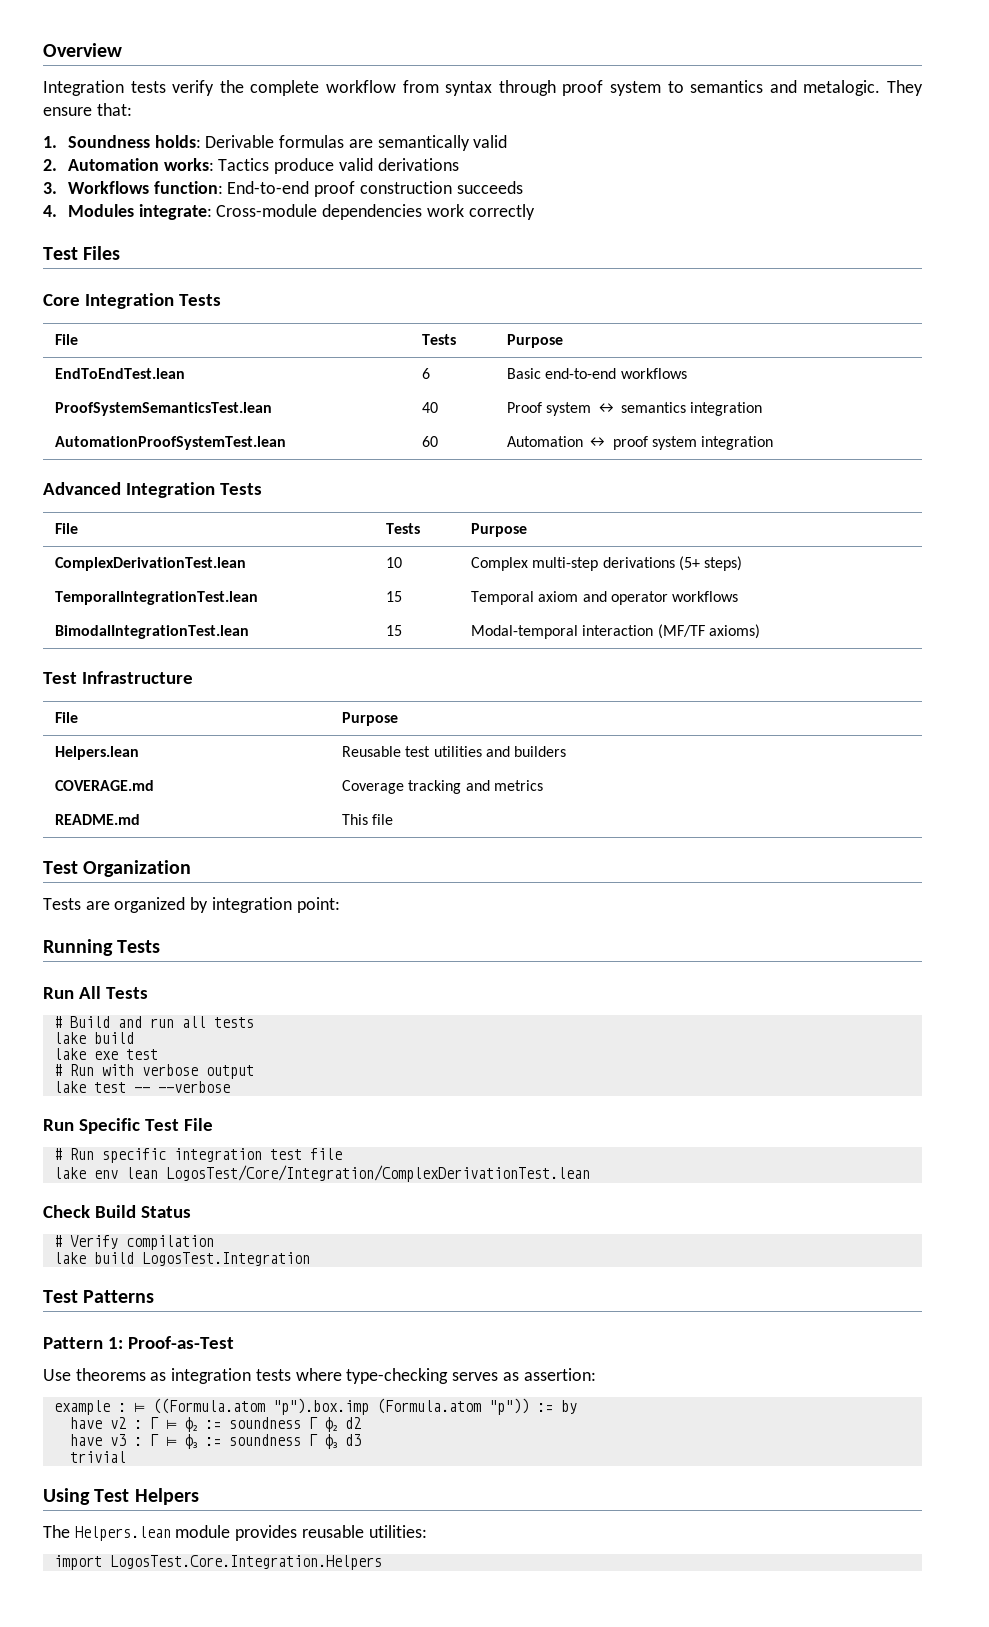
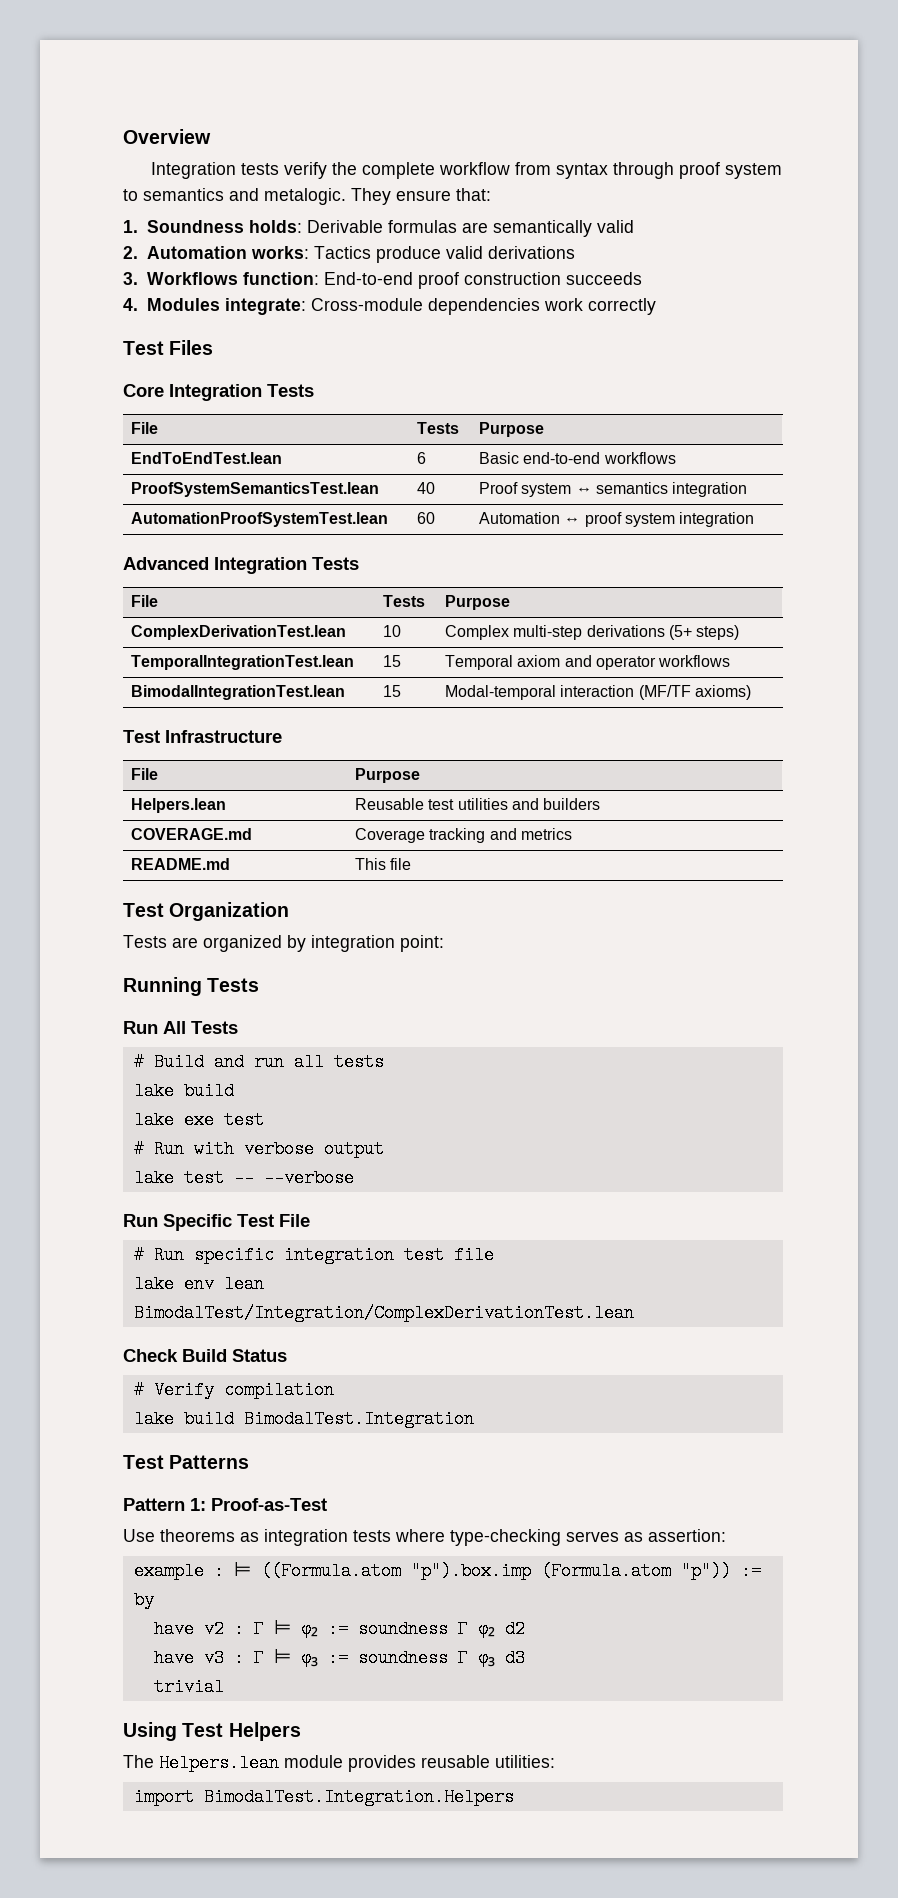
[165,1165,590,1182] LogosTest/Core/Integration/ComplexDerivationTest.lean -> [133,1304,634,1322] BimodalTest/Integration/ComplexDerivationTest.lean
[141,1252,310,1266] LogosTest.Integration -> [243,1410,474,1428] BimodalTest.Integration
[109,1555,382,1570] LogosTest.Core.Integration.Helpers -> [203,1788,514,1806] BimodalTest.Integration.Helpers

